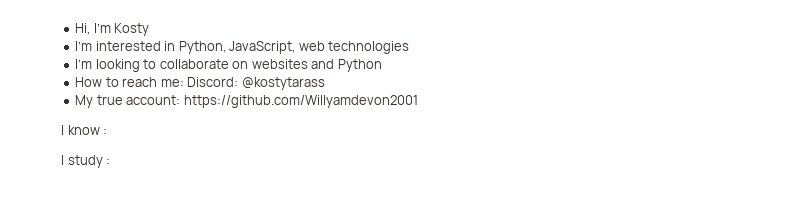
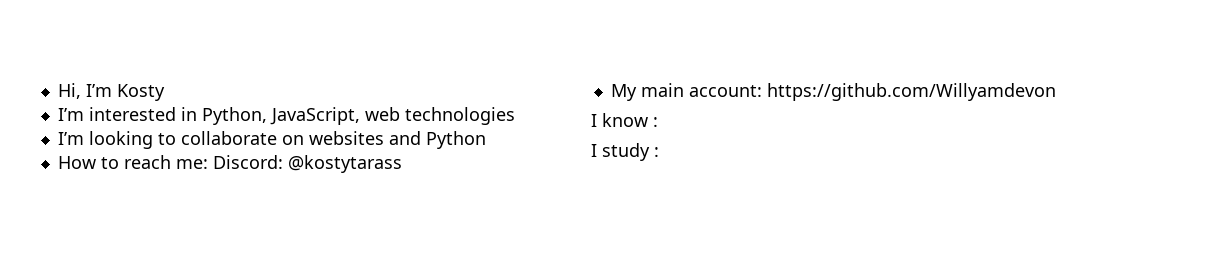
[96,95,418,108] true account: https://github.com/Willyamdevon2001 -> [640,83,1056,101] main account: https://github.com/Willyamdevon

